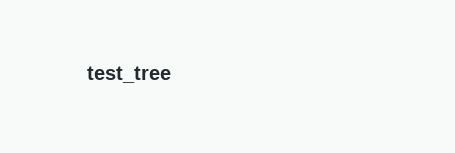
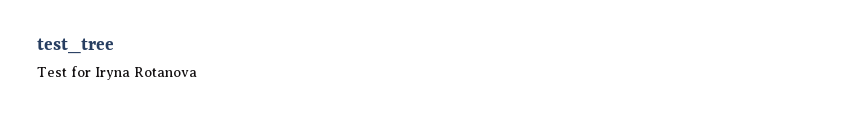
(171, 74) none -> [37,66,197,80] // Test for Iryna Rotanova

